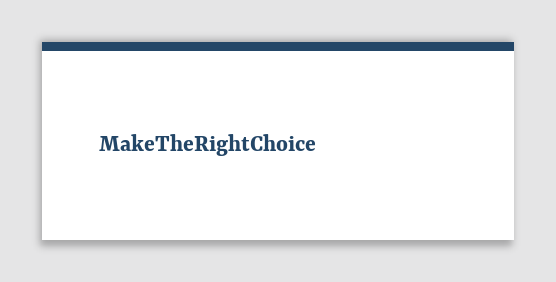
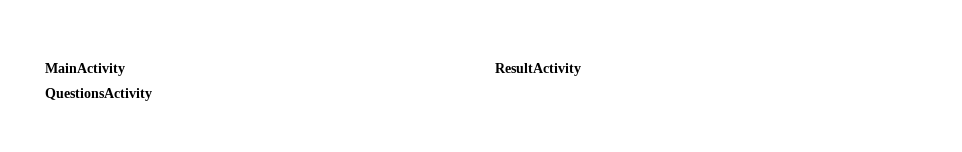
[99,134,316,156] MakeTheRightChoice -> [45,63,125,76] [45,88,152,101] [495,63,581,76] MainActivity // QuestionsActivity // ResultActivity

